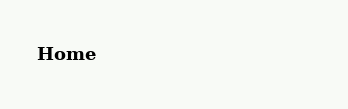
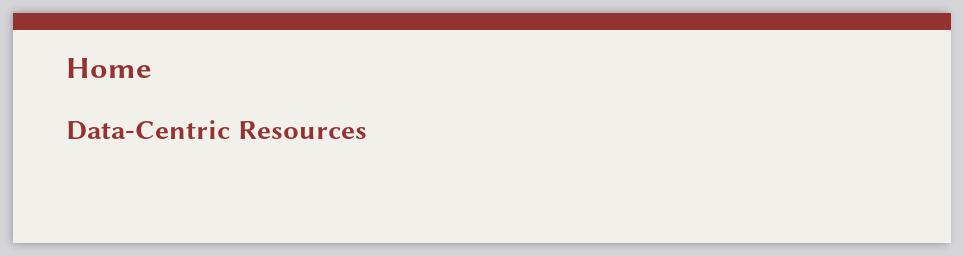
(96, 53) none -> [66,120,367,140] // Data-Centric Resources

